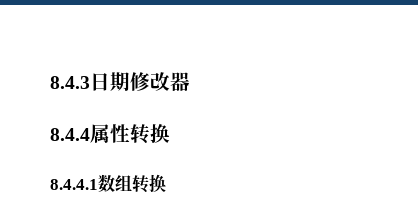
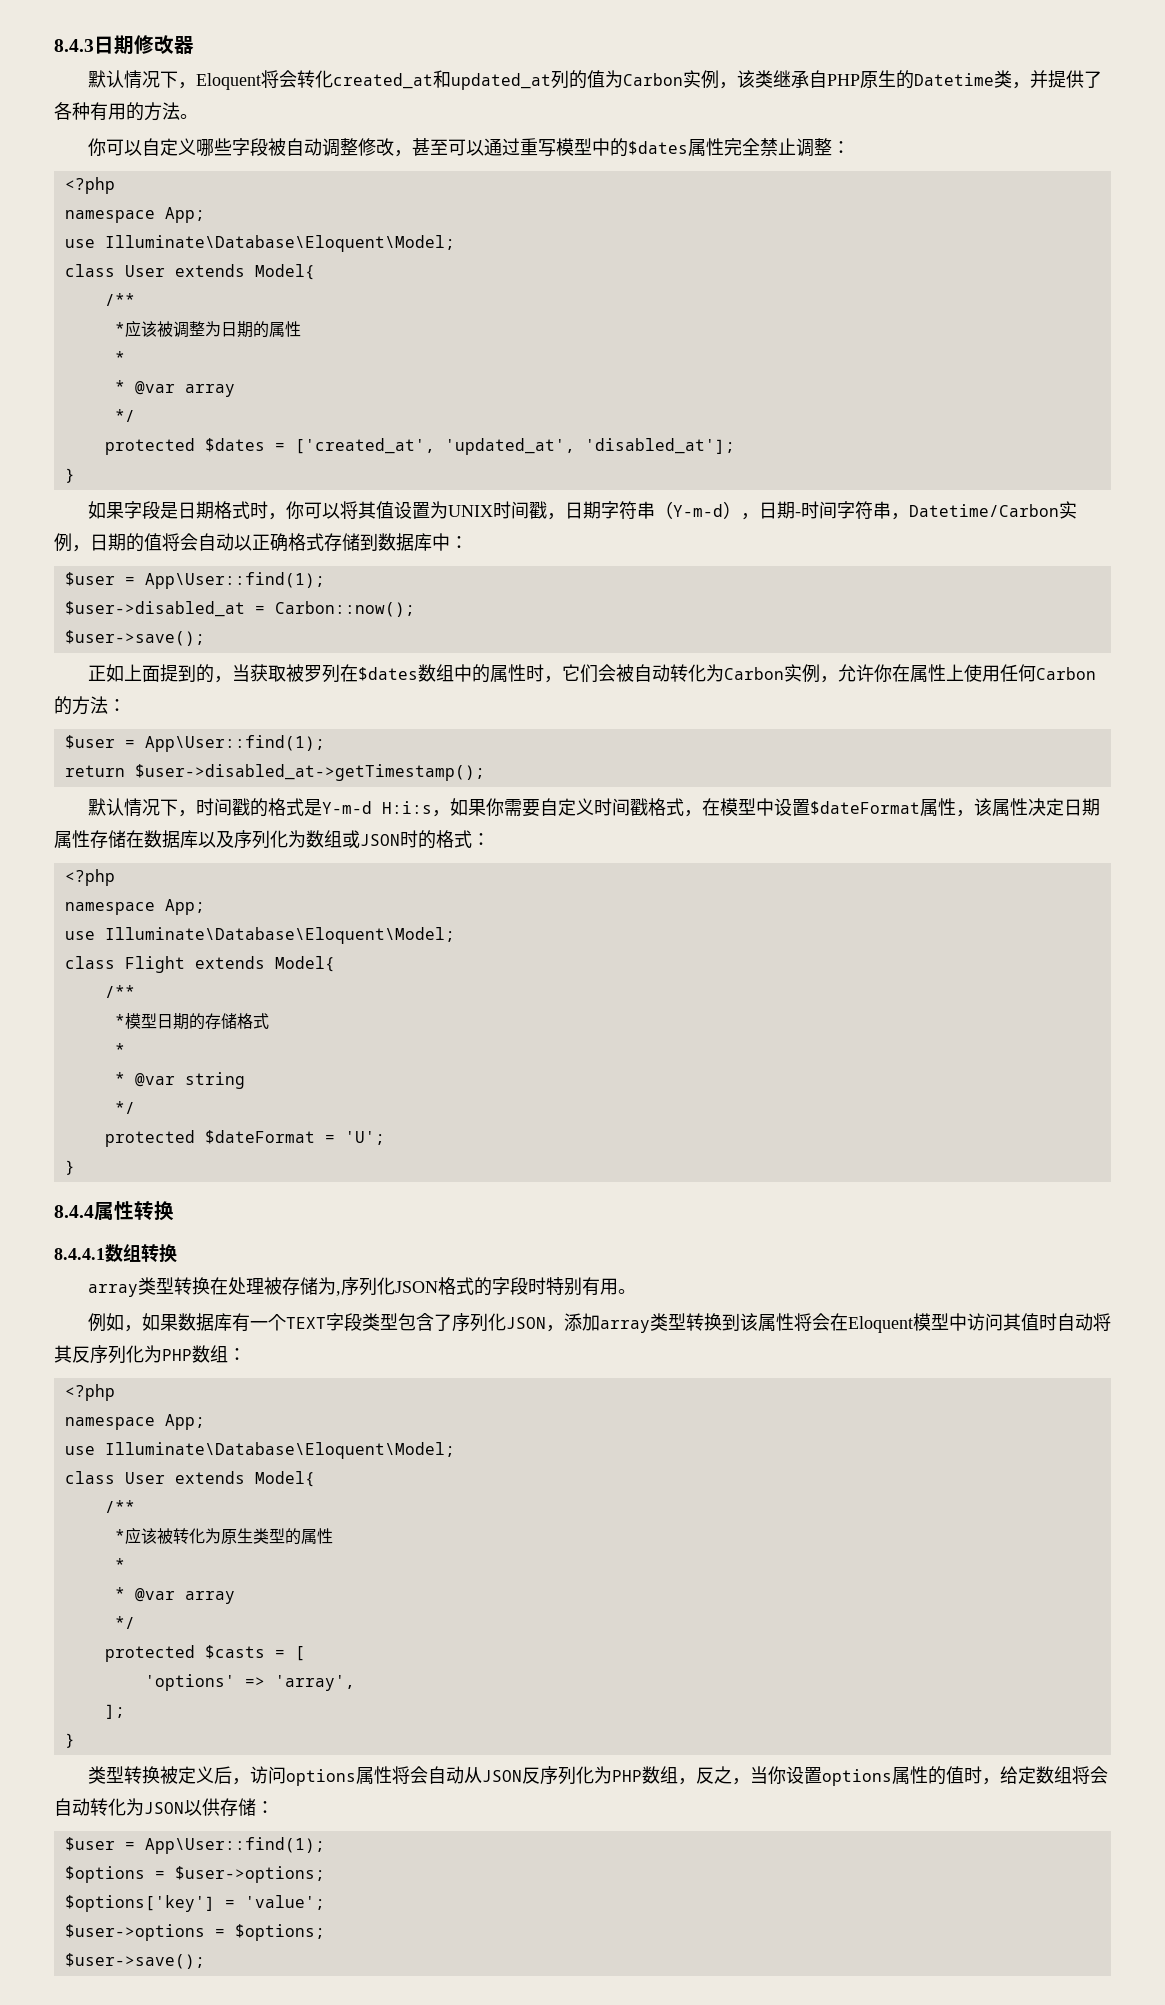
(190, 81) none -> [87,70,1102,90] [54,102,198,121] [87,138,850,157] [64,177,115,194] [64,207,205,223] [64,235,455,252] [64,264,315,280] [104,293,135,306] [114,320,301,338] [114,351,125,364] [114,380,235,397] [114,409,135,422] [104,438,735,455] [64,468,75,483] [87,501,1077,520] [54,533,468,552] [64,572,325,589] [64,601,415,617] [64,630,205,646] [87,664,1096,683] [54,696,126,715] [64,735,325,752] [64,764,485,781] [87,798,1100,817] [54,830,490,849] [64,869,115,886] [64,899,205,915] [64,927,455,944] [64,956,335,973] [104,985,135,998] [114,1013,269,1030] [114,1043,125,1056] [114,1072,245,1089] [114,1101,135,1114] [104,1130,385,1147] [64,1160,75,1175] // 默认情况下，Eloquent将会转化created_at和updated_at列的值为Carbon实例，该类继承自PHP原生的Datetime类，并提供了各种有用的方法。 // 你可以自定义哪些字段被自动调整修改，甚至可以通过重写模型中的$dates属性完全禁止调整： // <?php // namespace App; // use Illuminate\Database\Eloquent\Model; // class User extends Model{ // /** // *应该被调整为日期的属性 // * // * @var array // */ // protected $dates = ['created_at', 'updated_at', 'disabled_at']; // } // 如果字段是日期格式时，你可以将其值设置为UNIX时间戳，日期字符串（Y-m-d），日期-时间字符串，Datetime/Carbon实例，日期的值将会自动以正确格式存储到数据库中： // $user = App\User::find(1); // $user->disabled_at = Carbon::now(); // $user->save(); // 正如上面提到的，当获取被罗列在$dates数组中的属性时，它们会被自动转化为Carbon实例，允许你在属性上使用任何Carbon的方法： // $user = App\User::find(1); // return $user->disabled_at->getTimestamp(); // 默认情况下，时间戳的格式是Y-m-d H:i:s，如果你需要自定义时间戳格式，在模型中设置$dateFormat属性，该属性决定日期属性存储在数据库以及序列化为数组或JSON时的格式： // <?php // namespace App; // use Illuminate\Database\Eloquent\Model; // class Flight extends Model{ // /** // *模型日期的存储格式 // * // * @var string // */ // protected $dateFormat = 'U'; // }
(166, 183) none -> [87,1277,636,1297] [87,1313,1111,1333] [54,1345,246,1364] [64,1384,115,1401] [64,1414,205,1430] [64,1442,455,1459] [64,1471,315,1487] [104,1500,135,1513] [114,1527,333,1545] [114,1558,125,1571] [114,1587,235,1604] [114,1616,135,1629] [104,1645,305,1662] [144,1674,355,1691] [104,1704,125,1719] [64,1733,75,1748] [87,1766,1108,1786] [54,1798,274,1816] [64,1837,325,1854] [64,1866,325,1883] [64,1895,325,1912] [64,1924,325,1941] [64,1953,205,1969] // array类型转换在处理被存储为,序列化JSON格式的字段时特别有用。 // 例如，如果数据库有一个TEXT字段类型包含了序列化JSON，添加array类型转换到该属性将会在Eloquent模型中访问其值时自动将其反序列化为PHP数组： // <?php // namespace App; // use Illuminate\Database\Eloquent\Model; // class User extends Model{ // /** // *应该被转化为原生类型的属性 // * // * @var array // */ // protected $casts = [ // 'options' => 'array', // ]; // } // 类型转换被定义后，访问options属性将会自动从JSON反序列化为PHP数组，反之，当你设置options属性的值时，给定数组将会自动转化为JSON以供存储： // $user = App\User::find(1); // $options = $user->options; // $options['key'] = 'value'; // $user->options = $options; // $user->save();

